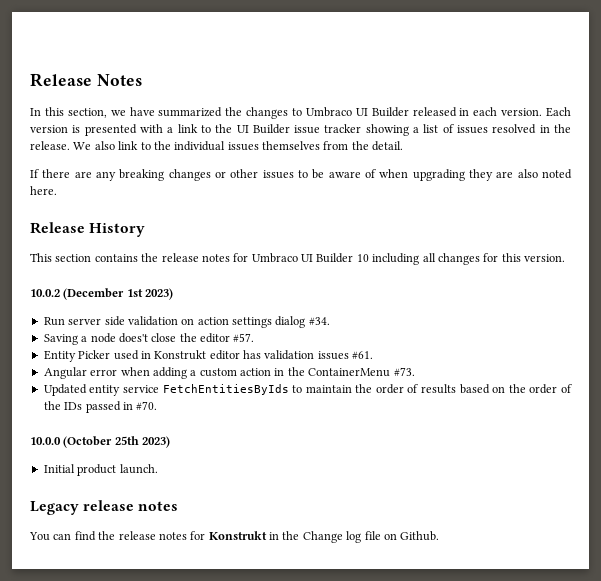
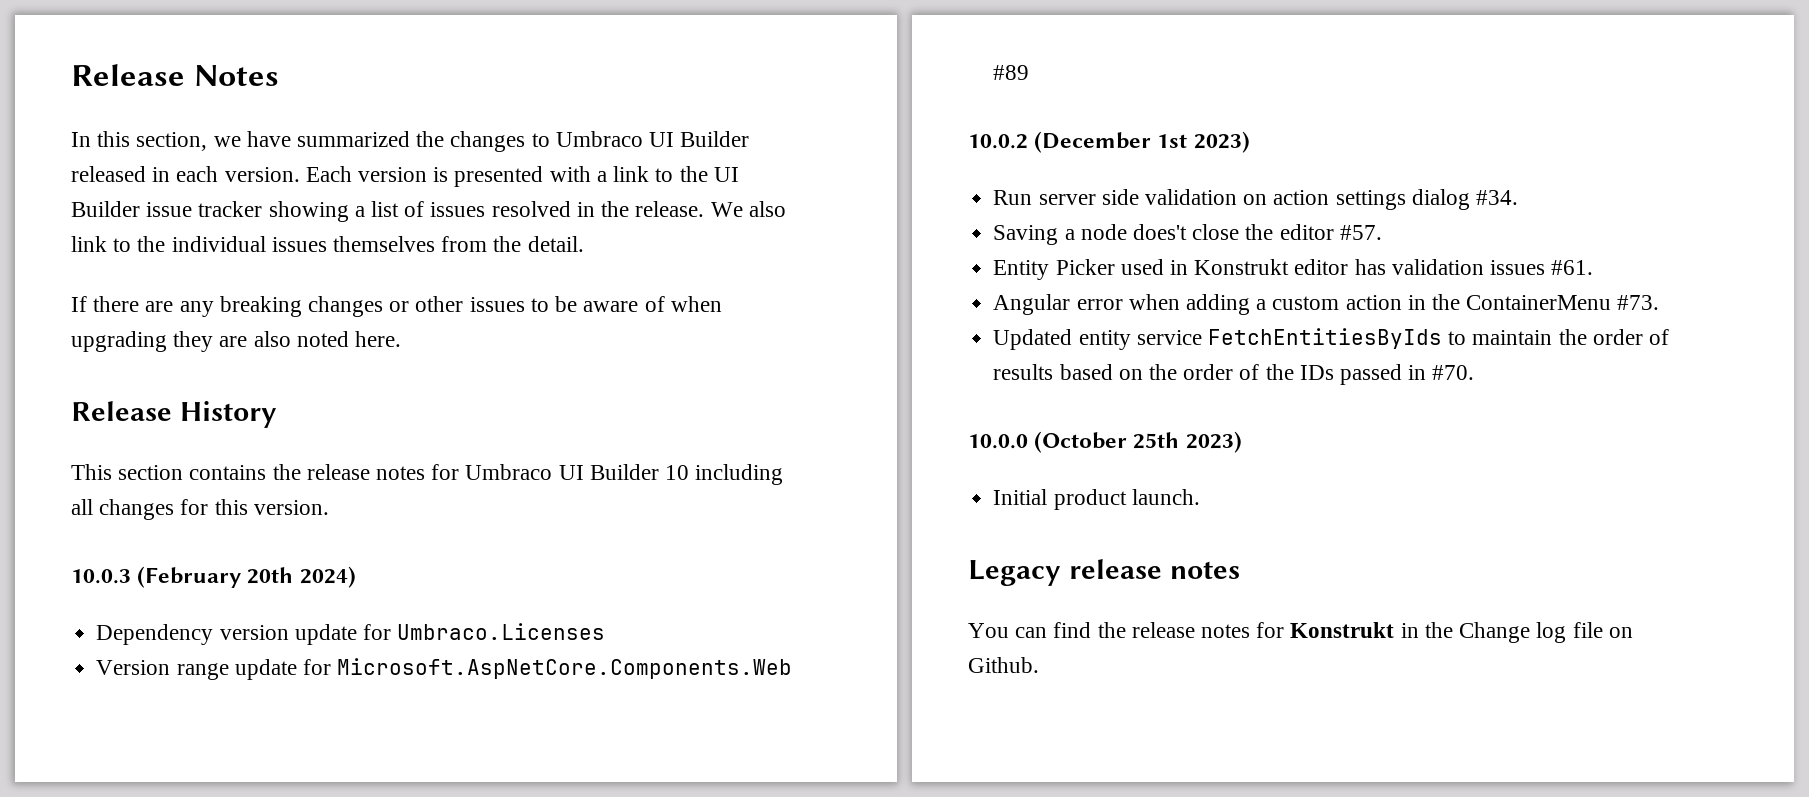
(565, 258) none -> [71,566,356,588] [96,623,606,645] [96,658,793,680] [993,65,1030,80] // 10.0.3 (February 20th 2024) // Dependency version update for Umbraco.Licenses // Version range update for Microsoft.AspNetCore.Components.Web #89

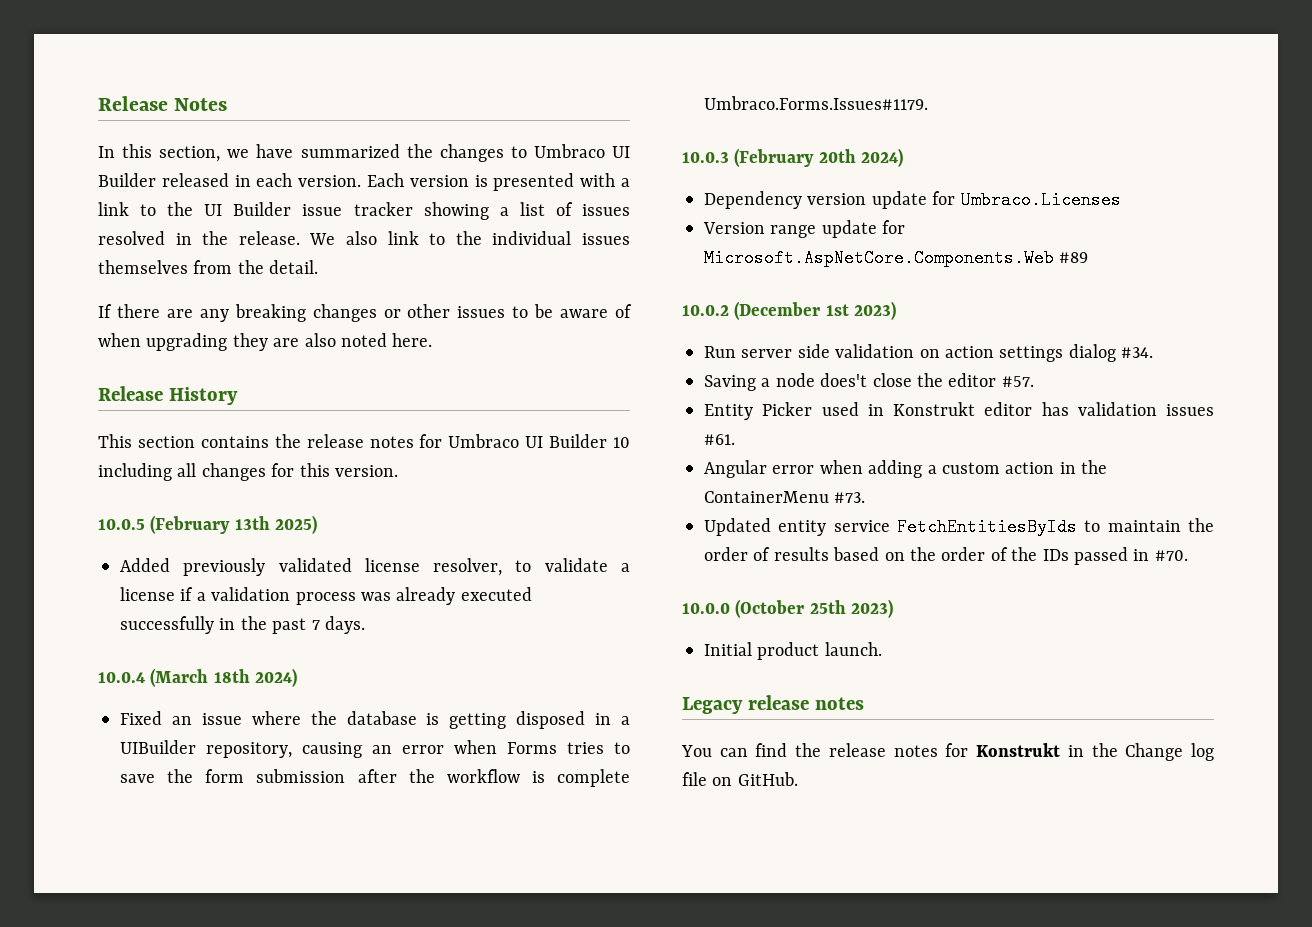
(329, 507) none -> [98,515,318,534] [120,558,630,576] [120,587,532,605] [120,616,365,634] [98,668,298,687] [120,711,630,729] [120,740,630,758] [120,769,630,787] [704,96,928,110] // 10.0.5 (February 13th 2025) // Added previously validated license resolver, to validate a license if a validation process was already executed successfully in the past 7 days. // 10.0.4 (March 18th 2024) // Fixed an issue where the database is getting disposed in a UIBuilder repository, causing an error when Forms tries to save the form submission after the workflow is complete Umbraco.Forms.Issues#1179.
[968,657,1039,673] Github. -> [737,772,798,786] GitHub.

